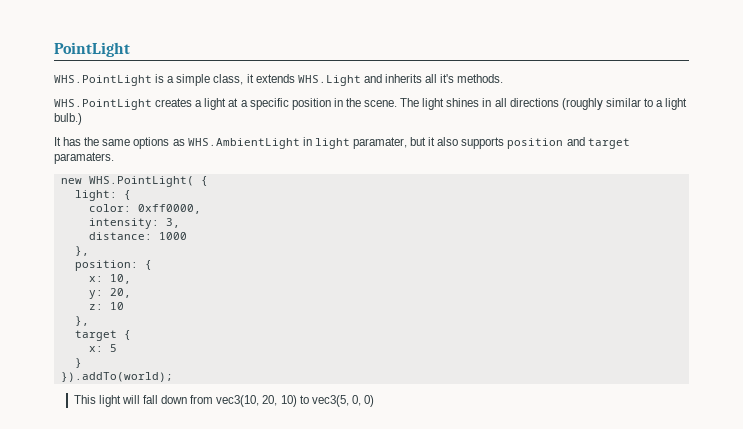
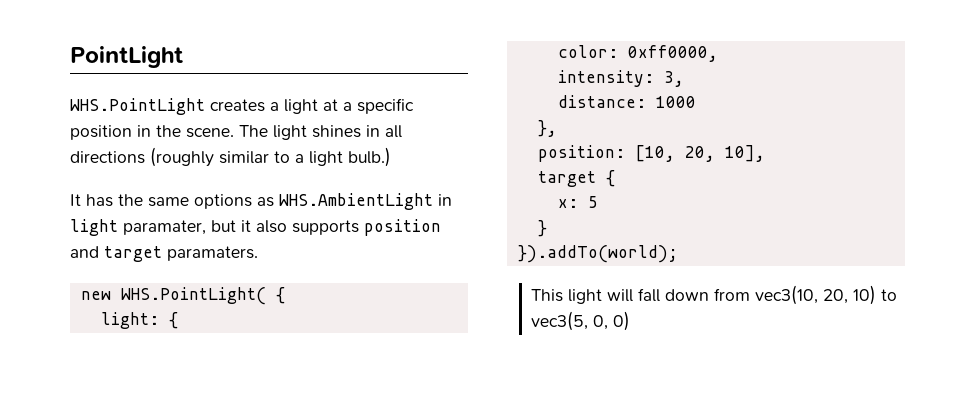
[54,74,504,86] // WHS.PointLight is a simple class, it extends WHS.Light and inherits all it's methods. -> (183, 57) none
[144,260,152,270] [88,274,131,284] [88,288,131,299] [88,302,124,310] [74,316,89,326] { // x: 10, // y: 20, // z: 10 // }, -> [634,145,765,162] [10, 20, 10],

